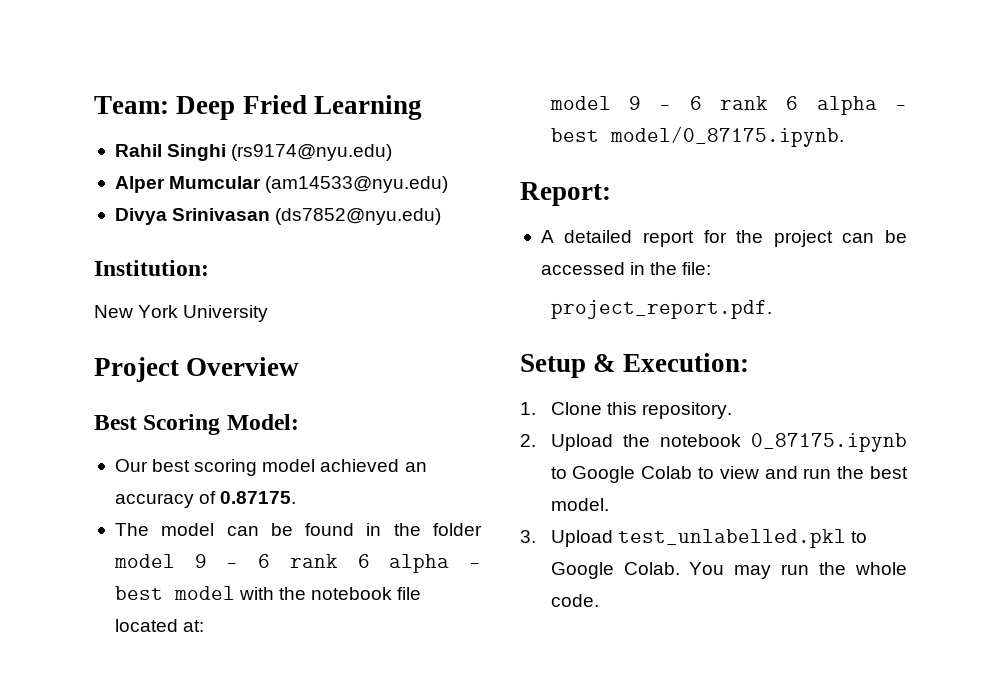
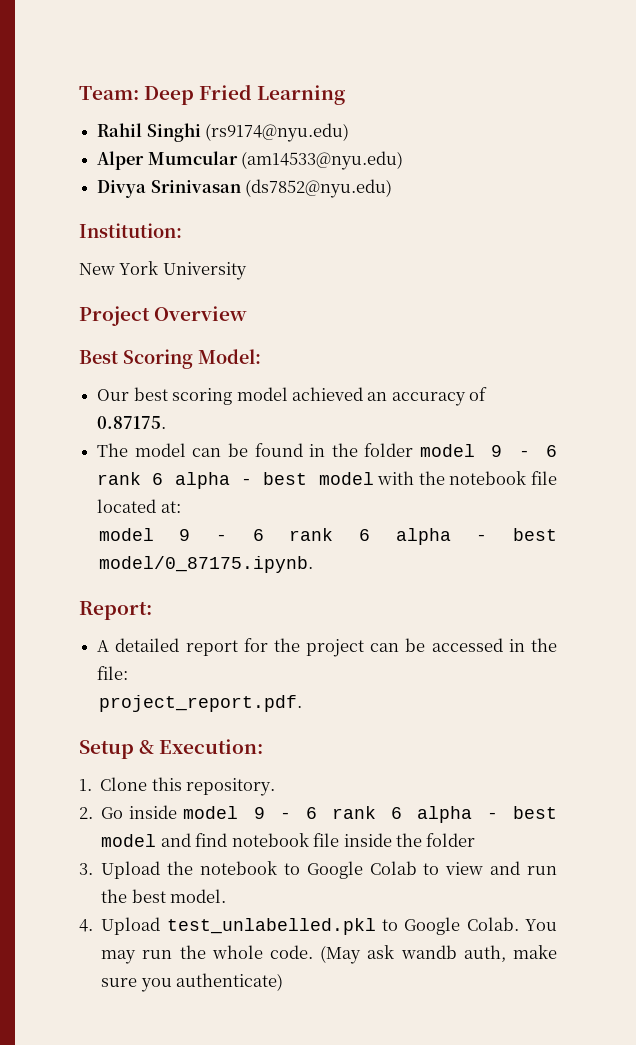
(536, 440) none -> [101,805,557,823] [101,833,476,847] [79,863,93,875] Go inside model 9 - 6 rank 6 alpha - best model and find notebook file inside the folder // 3.
[751,433,907,452] 0_87175.ipynb -> (277, 868) none
[520,530,536,543] 3. -> [79,919,93,932] 4.
(599, 600) none -> [320,945,558,964] [101,973,284,992] (May ask wandb auth, make sure you authenticate)

